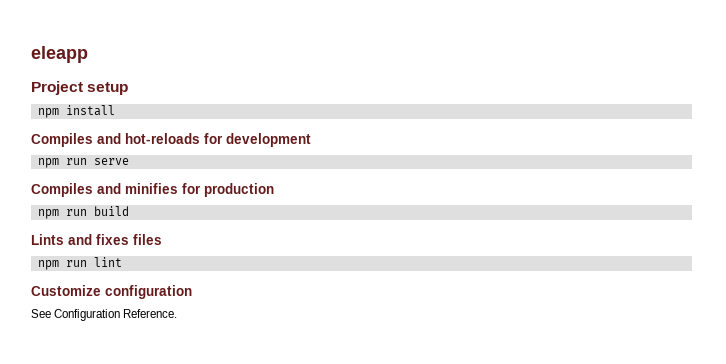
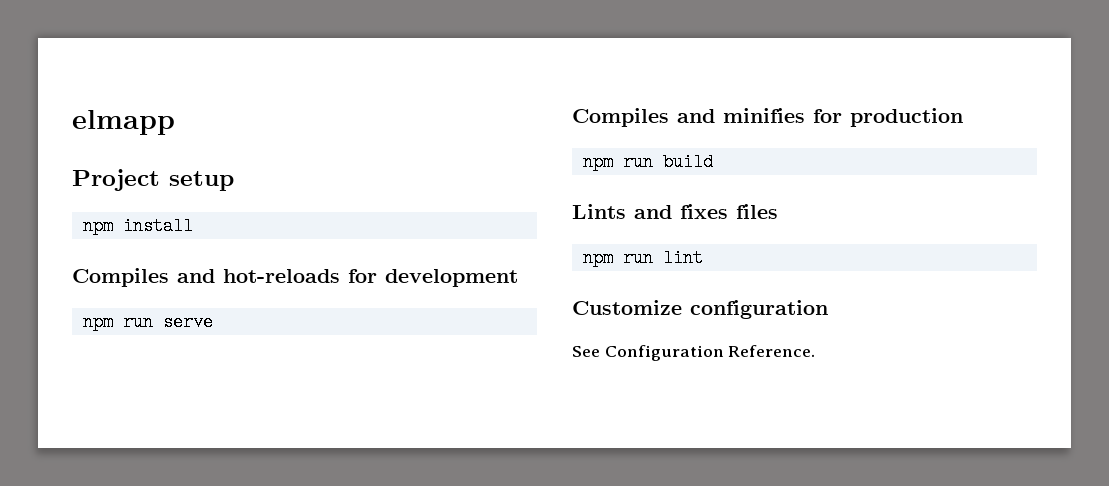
[31,46,88,63] eleapp -> [72,110,175,135] elmapp

